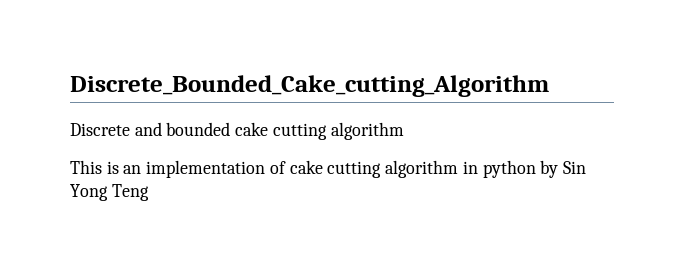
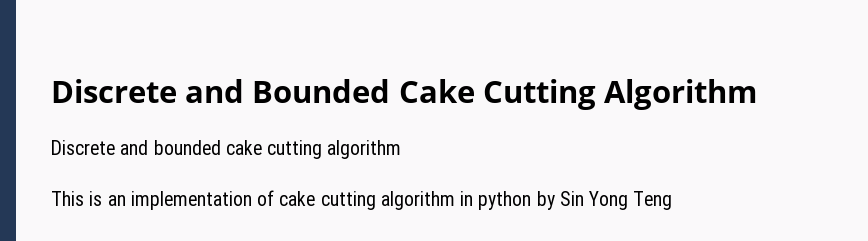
[70,75,549,97] Discrete_Bounded_Cake_cutting_Algorithm -> [51,79,758,110] Discrete and Bounded Cake Cutting Algorithm

